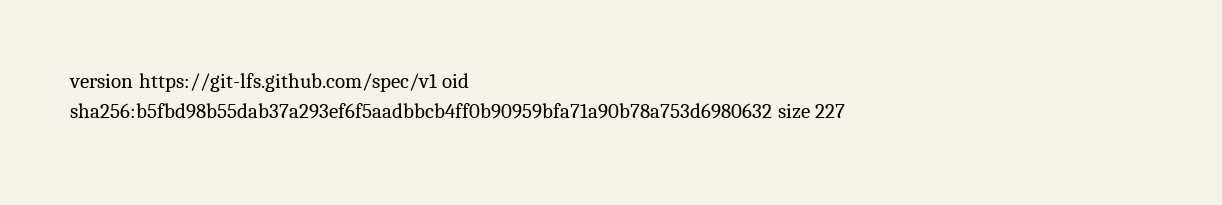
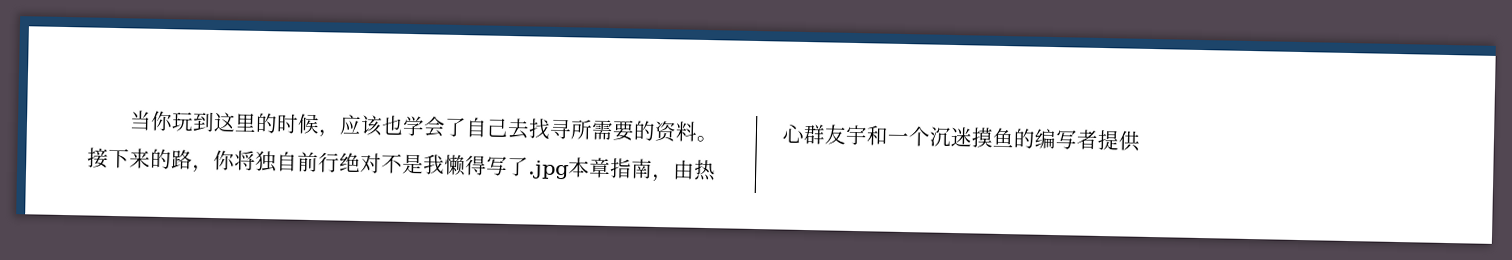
[69,73,470,92] [70,103,846,119] version https://git-lfs.github.com/spec/v1 oid sha256:b5fbd98b55dab37a293ef6f5aadbbcb4ff0b90959bfa71a90b78a753d6980632 size 227 -> [129,110,719,143] [87,147,716,183] [782,123,1141,152] 当你玩到这里的时候，应该也学会了自己去找寻所需要的资料。接下来的路，你将独自前行绝对不是我懒得写了.jpg本章指南，由热心群友宇和一个沉迷摸鱼的编写者提供

